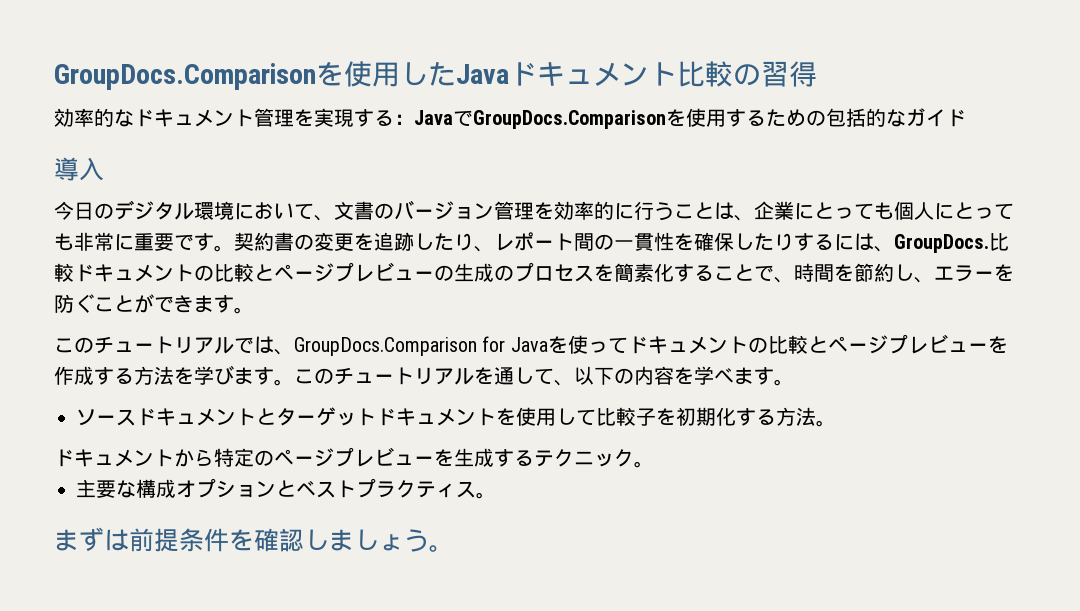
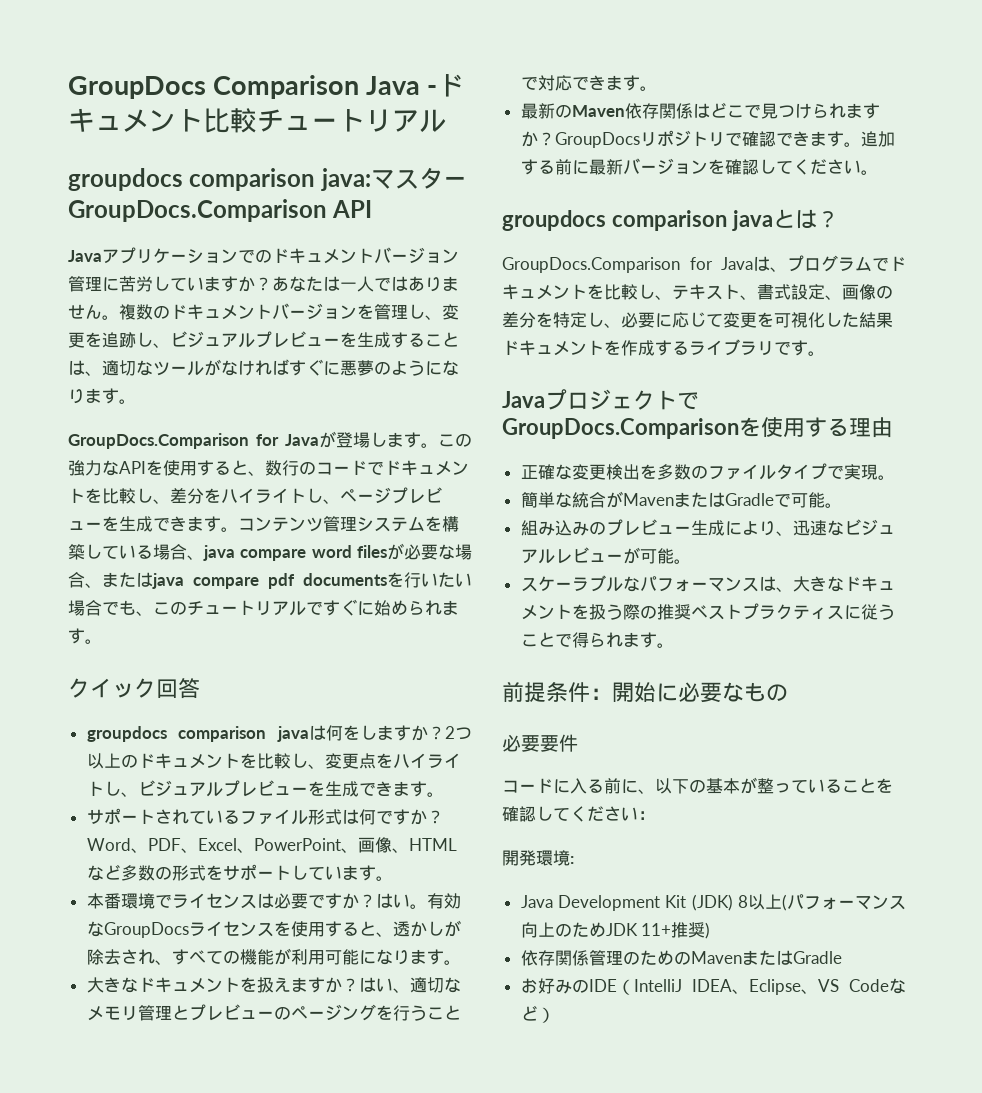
[54,61,817,90] [54,108,966,129] [54,157,104,181] [54,200,1014,221] [54,232,1009,253] [54,262,1014,283] [54,294,254,314] [54,334,1008,356] [54,365,794,386] [76,407,836,427] [54,448,274,467] GroupDocs.Comparisonを使用したJavaドキュメント比較の習得 // 効率的なドキュメント管理を実現する：JavaでGroupDocs.Comparisonを使用するための包括的なガイド // 導入 // 今日のデジタル環境において、文書のバージョン管理を効率的に行うことは、企業にとっても個人にとっても非常に重要です。契約書の変更を追跡したり、レポート間の一貫性を確保したりするには、GroupDocs.比較ドキュメントの比較とページプレビューの生成のプロセスを簡素化することで、時間を節約し、エラーを防ぐことができます。 // このチュートリアルでは、GroupDocs.Comparison for Javaを使ってドキュメントの比較とページプレビューを作成する方法を学びます。このチュートリアルを通して、以下の内容を学べます。 // ソースドキュメントとターゲットドキュメントを使用して比較子を初期化する方法。 // ドキュメントから特定の -> [68,74,465,99] [68,108,446,133] [68,167,467,191] [68,199,373,222] [68,247,459,264] [68,276,459,292] [68,303,459,320] [68,331,459,348] [68,359,459,376] [68,388,136,404] [68,431,472,449] [68,460,469,476] [68,488,340,504] GroupDocs Comparison Java -ドキュメント比較チュートリアル // groupdocs comparison java:マスターGroupDocs.Comparison API // Javaアプリケーションでのドキュメントバージョン管理に苦労していますか？あなたは一人ではありません。複数のドキュメントバージョンを管理し、変更を追跡し、ビジュアルプレビューを生成することは、適切なツールがなければすぐに悪夢のようになります。 // GroupDocs.Comparison for Javaが登場します。この強力なAPIを使用すると、数行のコードでドキュメントを比較し、差分をハイライトし、
[494,449,654,468] [76,478,296,498] するテクニック。 // 主要な構成オプションと -> [153,516,459,532] [68,543,472,561] [68,572,472,589] [68,599,459,616] [68,628,102,644] [68,678,200,699] [86,725,472,742] [86,753,461,769] [86,780,444,797] [86,808,444,825] [86,837,457,853] [86,864,393,881] [86,893,461,909] [86,920,461,938] [86,948,461,965] [86,977,461,993] [86,1004,461,1021] [520,75,657,91] [520,102,880,119] [520,130,895,148] [520,158,878,175] [502,209,839,231] [502,255,906,273] [502,284,893,300] [502,312,893,328] [502,339,825,356] [502,389,699,410] [502,417,893,439] [520,463,895,480] [520,491,842,508] [520,519,895,536] [520,547,691,564] [520,575,895,592] [520,604,691,620] できます。コンテンツ管理システムを構築している場合、java compare word filesが必要な場合、またはjava compare pdf documentsを行いたい場合でも、このチュートリアルですぐに始められます。 // クイック回答 // groupdocs comparison javaは何をしますか？2つ以上のドキュメントを比較し、変更点をハイライトし、ビジュアルプレビューを生成できます。 // サポートされているファイル形式は何ですか？Word、PDF、Excel、PowerPoint、画像、HTMLなど多数の形式をサポートしています。 // 本番環境でライセンスは必要ですか？はい。有効なGroupDocsライセンスを使用すると、透かしが除去され、すべての機能が利用可能になります。 // 大きなドキュメントを扱えますか？はい、適切なメモリ管理とプレビューのページングを行うことで対応できます。 // 最新のMaven依存関係はどこで見つけられますか？GroupDocsリポジトリで確認できます。追加する前に最新バージョンを確認してください。 // groupdocs comparison javaとは？ // GroupDocs.Comparison for Javaは、プログラムでドキュメントを比較し、テキスト、書式設定、画像の差分を特定し、必要に応じて変更を可視化した結果ドキュメントを作成するライブラリです。 // JavaプロジェクトでGroupDocs.Comparisonを使用する理由 // 正確な変更検出を多数のファイルタイプで実現。 // 簡単な統合がMavenまたはGradleで可能。 // 組み込みのプレビュー生成により、迅速なビジュアルレビューが可能。 // スケーラブルなパフォーマンスは、大きなドキュメントを扱う際の推奨
[476,492,496,499] [54,527,129,552] 。 // まずは -> [843,604,895,620] [520,632,674,648] に従うことで得られます。 //
[229,528,454,552] を確認しましょう。 -> [590,682,788,703] [502,734,578,752] [502,777,893,794] [502,806,655,822] [502,850,574,866] [520,894,906,911] [520,922,711,939] [520,950,842,966] [520,978,906,995] [520,1005,555,1023] ：開始に必要なもの // 必要要件 // コードに入る前に、以下の基本が整っていることを確認してください： // 開発環境: // Java Development Kit (JDK) 8以上(パフォーマンス向上のためJDK 11+推奨) // 依存関係管理のためのMavenまたはGradle // お好みのIDE（IntelliJ IDEA、Eclipse、VS Codeなど）

